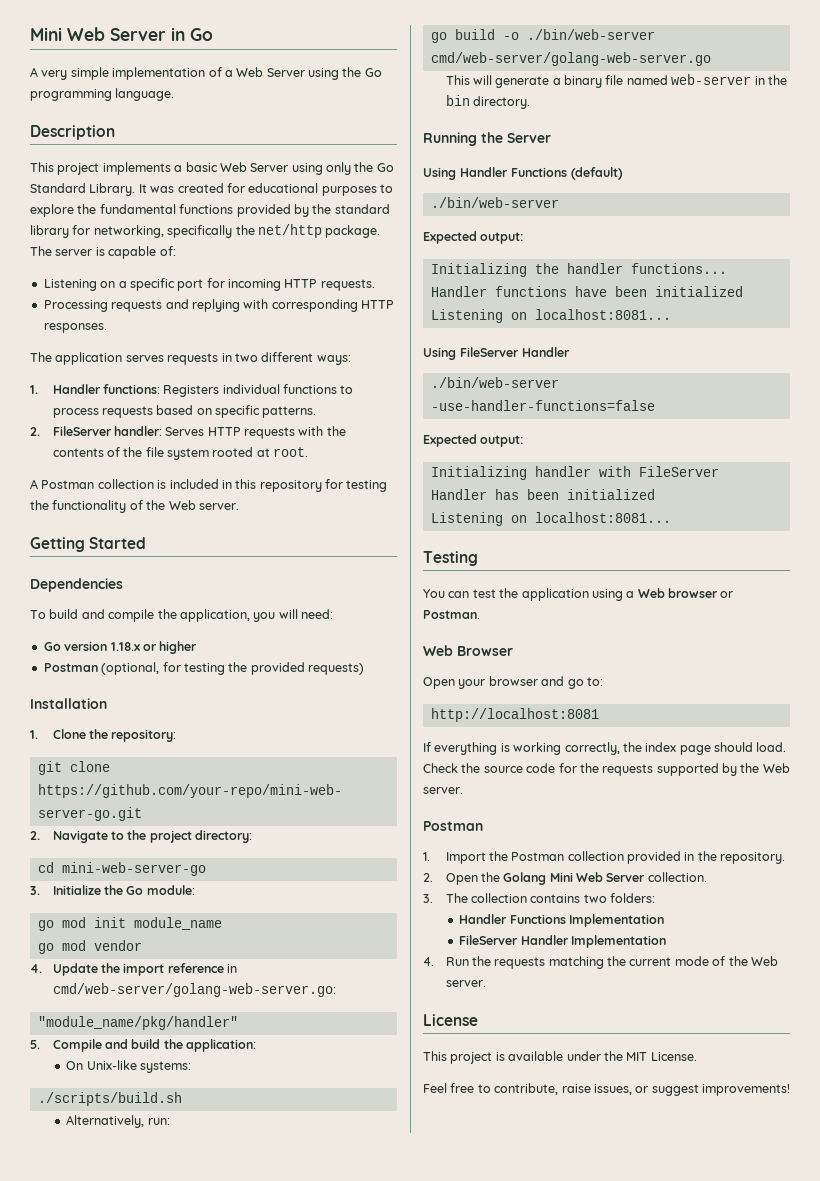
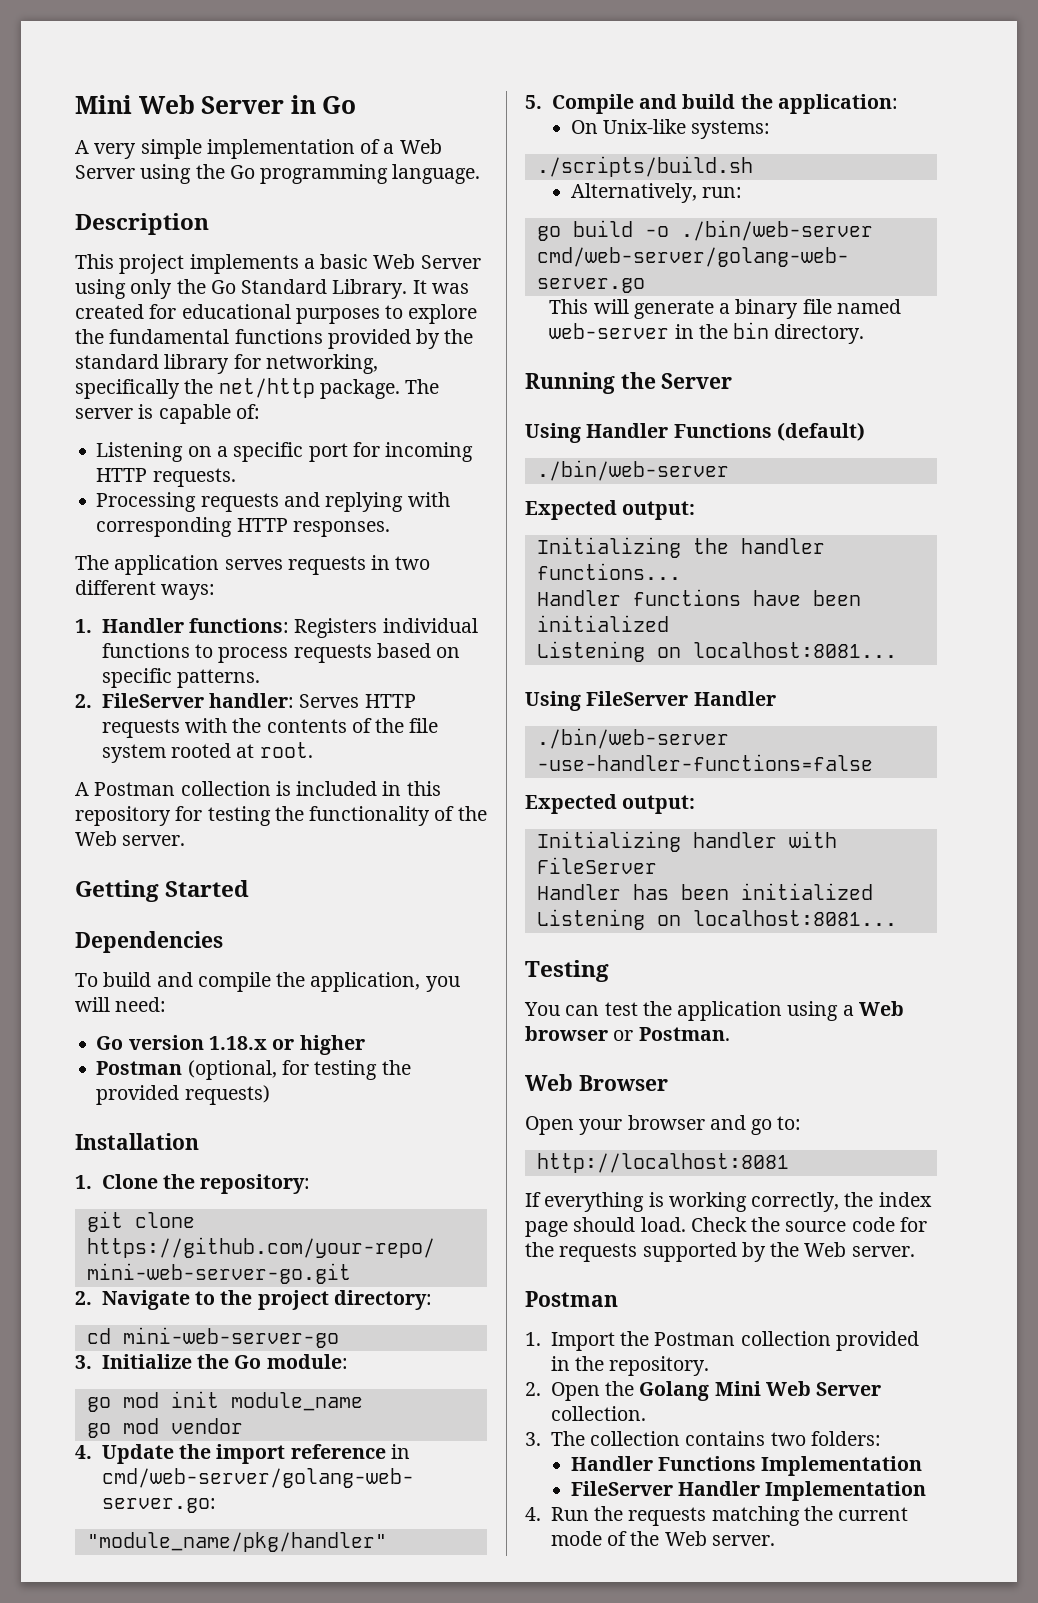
[423,1014,478,1026] [423,1051,697,1064] [423,1083,790,1096] // License // This project is available under the MIT License. // Feel free to contribute, raise issues, or suggest improvements! -> (775, 1540) none

